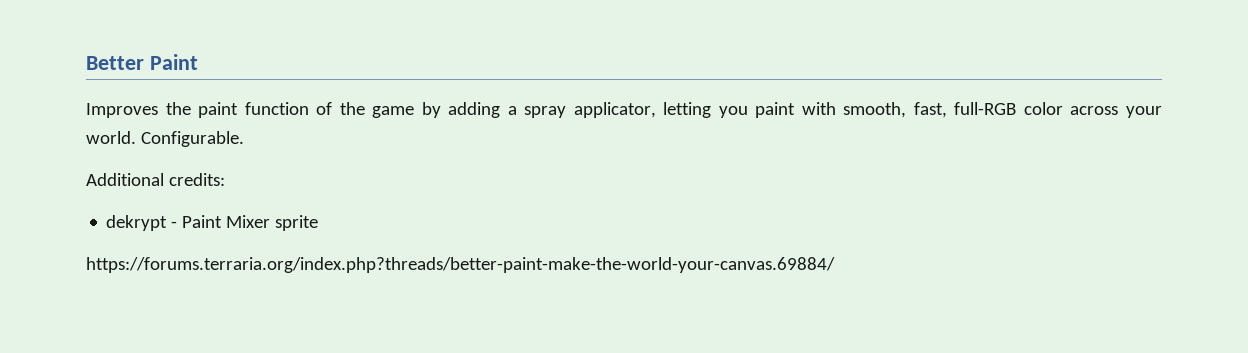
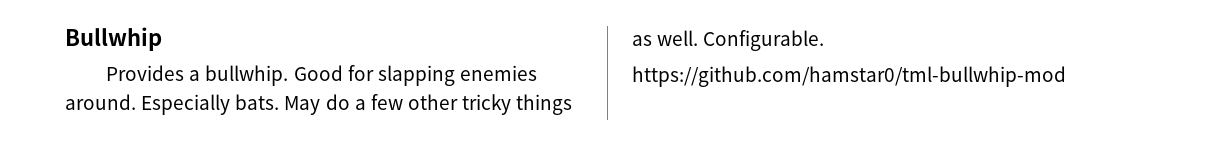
[86,54,198,70] [86,102,1162,118] [86,131,244,147] [86,173,225,186] [106,215,319,231] [86,257,835,273] Better Paint // Improves the paint function of the game by adding a spray applicator, letting you paint with smooth, fast, full-RGB color across your world. Configurable. // Additional credits: // dekrypt - Paint Mixer sprite // https://forums.terraria.org/index.php?threads/better-paint-make-the-world-your-canvas.69884/ -> [65,27,162,51] [106,65,537,86] [65,94,573,115] [632,30,825,51] [632,66,1066,87] Bullwhip // Provides a bullwhip. Good for slapping enemies around. Especially bats. May do a few other tricky things as well. Configurable. // https://github.com/hamstar0/tml-bullwhip-mod

